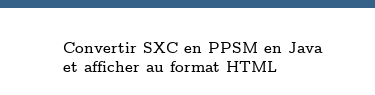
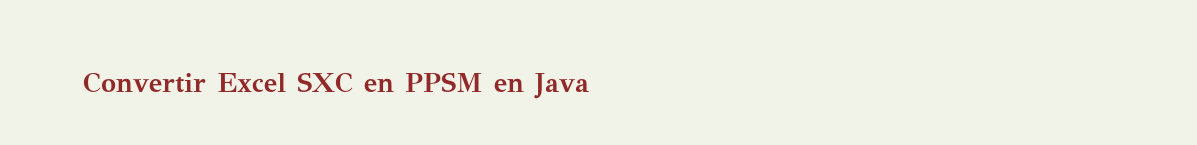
(137, 47) none -> [217,73,286,92] Excel
[63,61,277,72] et afficher au format HTML -> (589, 86) none

